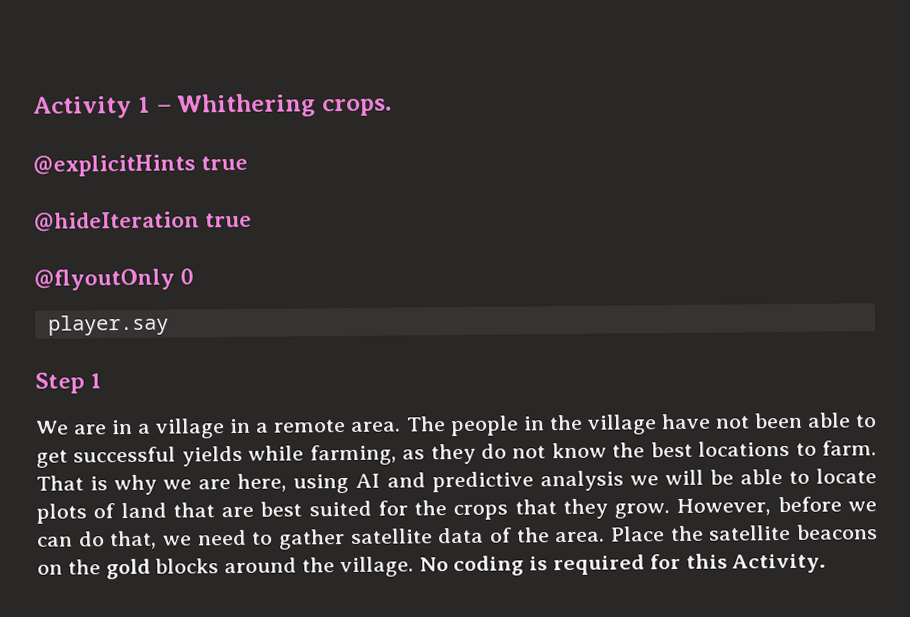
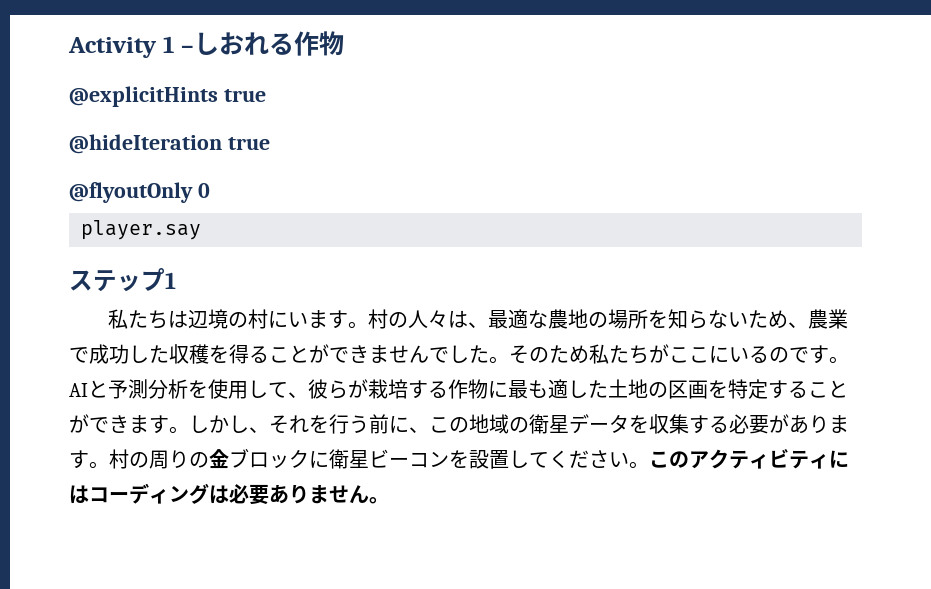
[177,93,392,118] Whithering crops. -> [193,31,344,56] しおれる作物
[35,372,85,394] Step -> [69,268,165,292] ステップ
[36,412,877,439] [36,440,878,468] [36,468,877,496] [36,496,877,524] [37,524,878,550] [37,553,827,580] We are in a village in a remote area. The people in the village have not been able to get successful yields while farming, as they do not know the best locations to farm. That is why we are here, using AI and predictive analysis we will be able to locate plots of land that are best suited for the crops that they grow. However, before we can do that, we need to gather satellite data of the area. Place the satellite beacons on the gold blocks around the village. No coding is required for this Activity. -> [107,309,848,329] [69,344,849,364] [69,379,848,399] [69,414,849,434] [69,448,849,469] [69,483,389,505] 私たちは辺境の村にいます。村の人々は、最適な農地の場所を知らないため、農業で成功した収穫を得ることができませんでした。そのため私たちがここにいるのです。AIと予測分析を使用して、彼らが栽培する作物に最も適した土地の区画を特定することができます。しかし、それを行う前に、この地域の衛星データを収集する必要があります。村の周りの金ブロックに衛星ビーコンを設置してください。このアクティビティにはコーディングは必要ありません。

